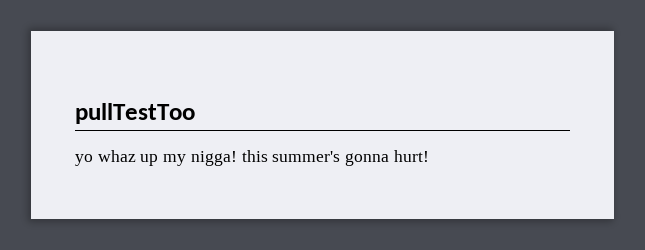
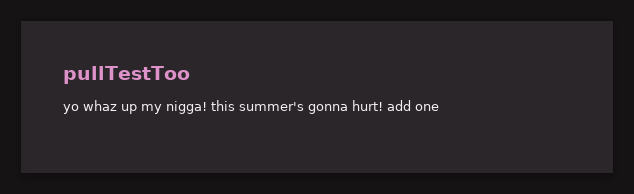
(429, 156) none -> [387,100,439,111] add one

